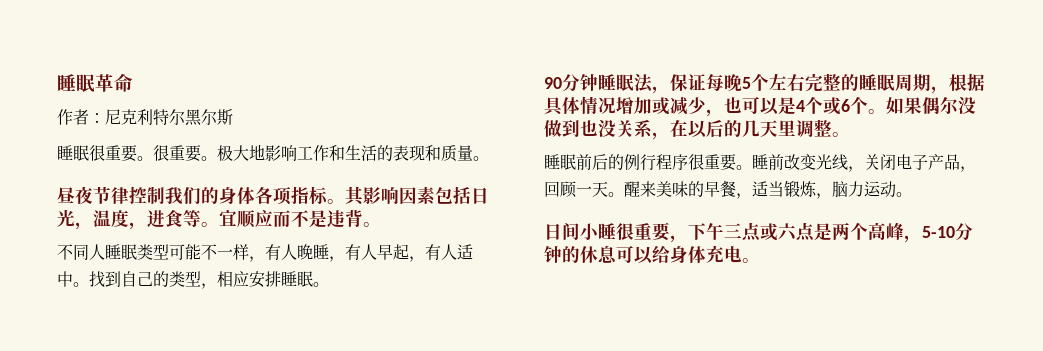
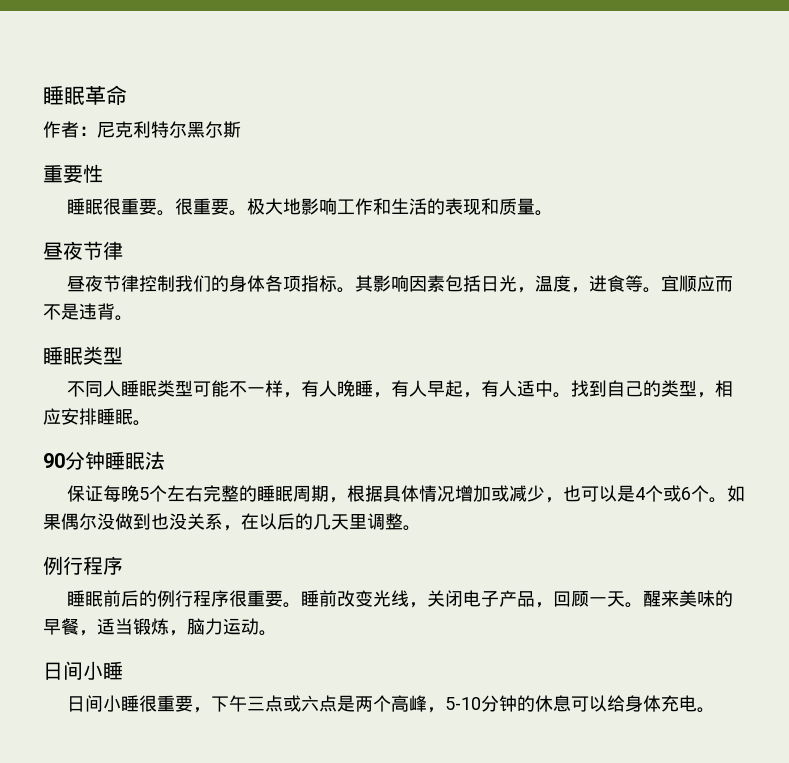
(233, 117) none -> [43,164,103,183] // 重要性
(129, 195) none -> [67,275,140,292] // 昼夜节律
(381, 224) none -> [43,346,123,365] // 睡眠类型
[652,86,670,94] ， -> (165, 460) //
(850, 134) none -> [43,556,123,575] // 例行程序
(616, 231) none -> [67,695,140,712] // 日间小睡

